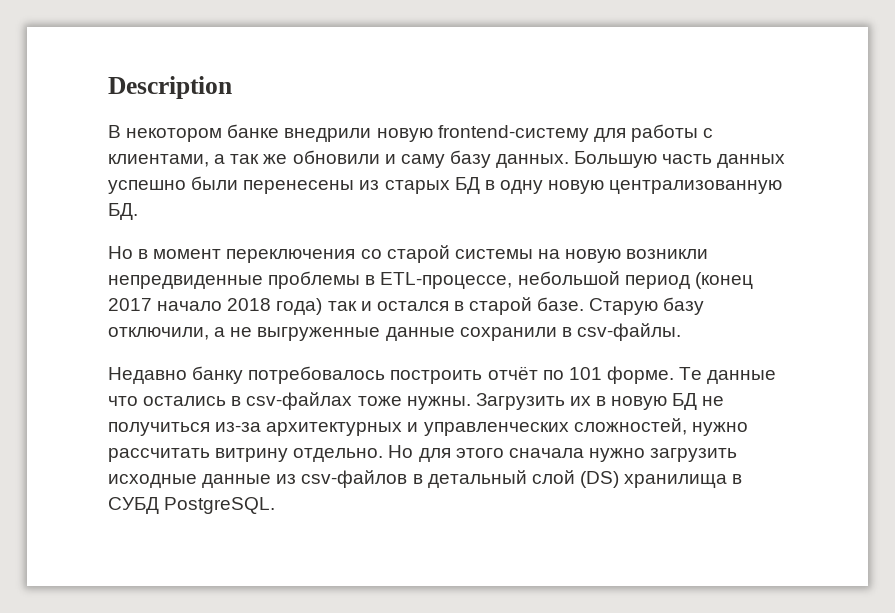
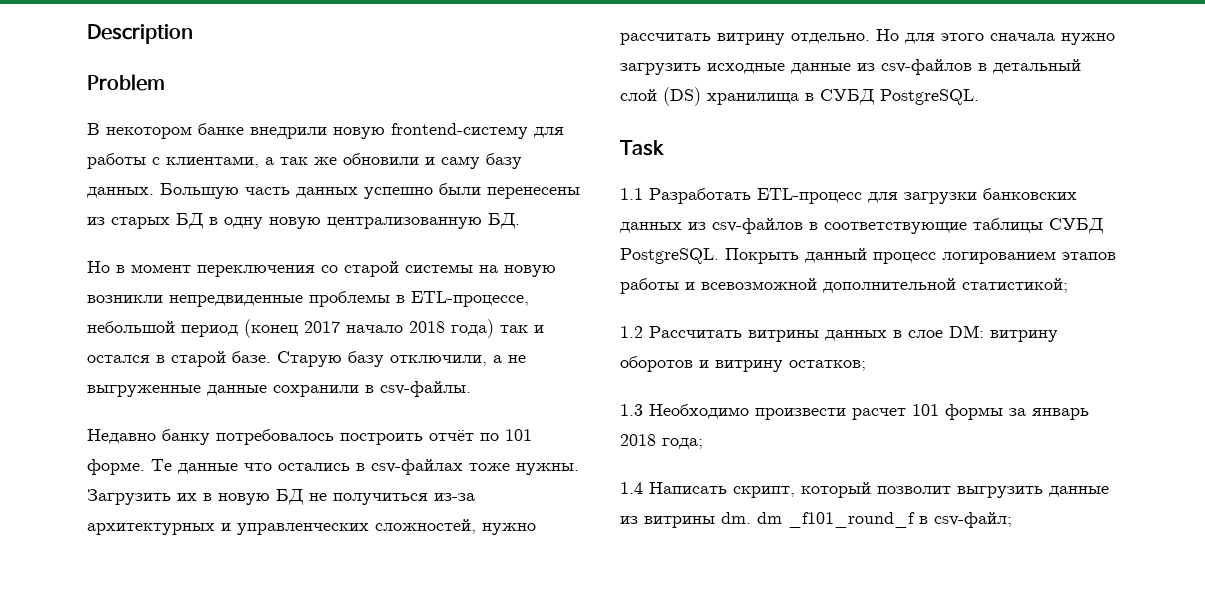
(232, 87) none -> [87,74,165,91] // Problem
(276, 505) none -> [620,140,664,156] [620,188,1077,204] [620,218,1104,234] [620,248,1116,264] [620,278,1068,294] [620,325,1058,342] [620,356,866,372] [620,404,1089,420] [620,434,703,449] [620,482,1109,498] [620,512,1012,528] // Task // 1.1 Разработать ETL-процесс для загрузки банковских данных из csv-файлов в соответствующие таблицы СУБД PostgreSQL. Покрыть данный процесс логированием этапов работы и всевозможной дополнительной статистикой; // 1.2 Рассчитать витрины данных в слое DM: витрину оборотов и витрину остатков; // 1.3 Необходимо произвести расчет 101 формы за январь 2018 года; // 1.4 Написать скрипт, который позволит выгрузить данные из витрины dm. dm _f101_round_f в csv-файл;

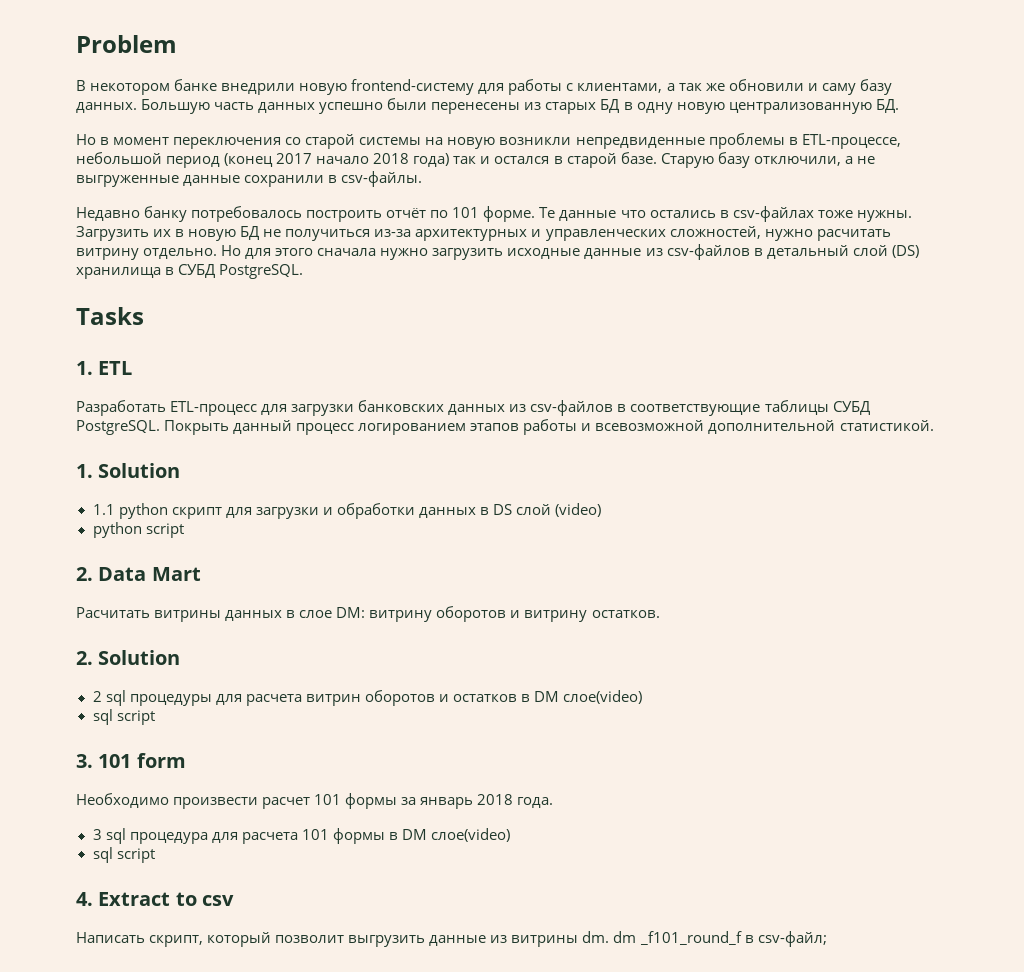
[87,24,193,44] Description // -> (76, 44) none
[620,33,711,45] рассчитать -> [816,229,891,241] расчитать
[620,140,664,156] [620,188,643,200] Task // 1.1 -> [76,307,144,325] [76,361,133,375] Tasks // 1. ETL //
[962,278,1068,293] [620,326,742,338] статистикой; // 1.2 Рассчитать -> [839,420,934,431] [76,463,181,478] [92,503,602,519] [92,522,184,538] [76,567,201,581] [76,607,150,618] статистикой. // 1. Solution // 1.1 python скрипт для загрузки и обработки данных в DS слой (video) // python script // 2. Data Mart // Расчитать
[789,360,866,371] [620,404,643,416] остатков; // 1.3 -> [591,610,660,618] [76,650,181,665] [92,690,643,706] [92,709,155,725] [76,753,186,768] остатков. // 2. Solution // 2 sql процедуры для расчета витрин оборотов и остатков в DM слое(video) // sql script // 3. 101 form //
[662,438,703,449] [620,482,643,494] года; // 1.4 -> [517,797,554,808] [92,828,510,844] [92,847,155,863] [76,892,235,906] года. // 3 sql процедура для расчета 101 формы в DM слое(video) // sql script // 4. Extract to csv //

